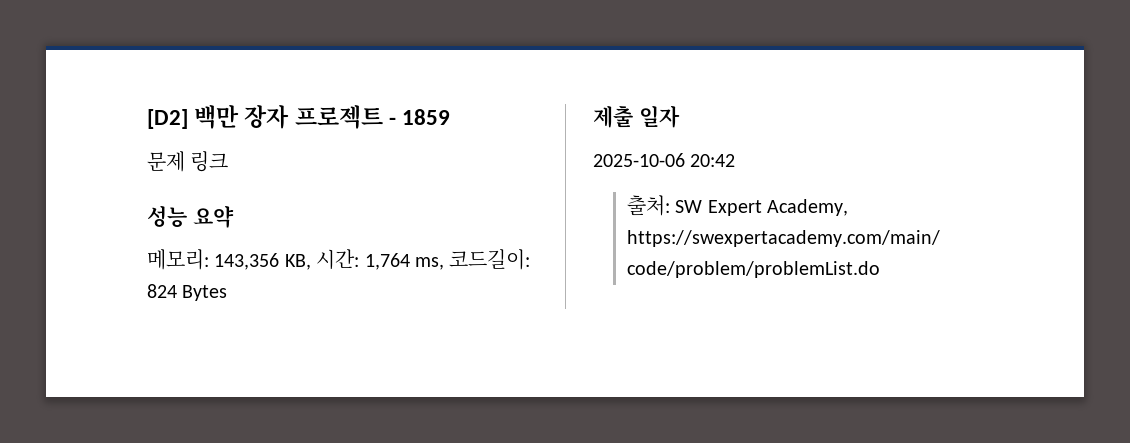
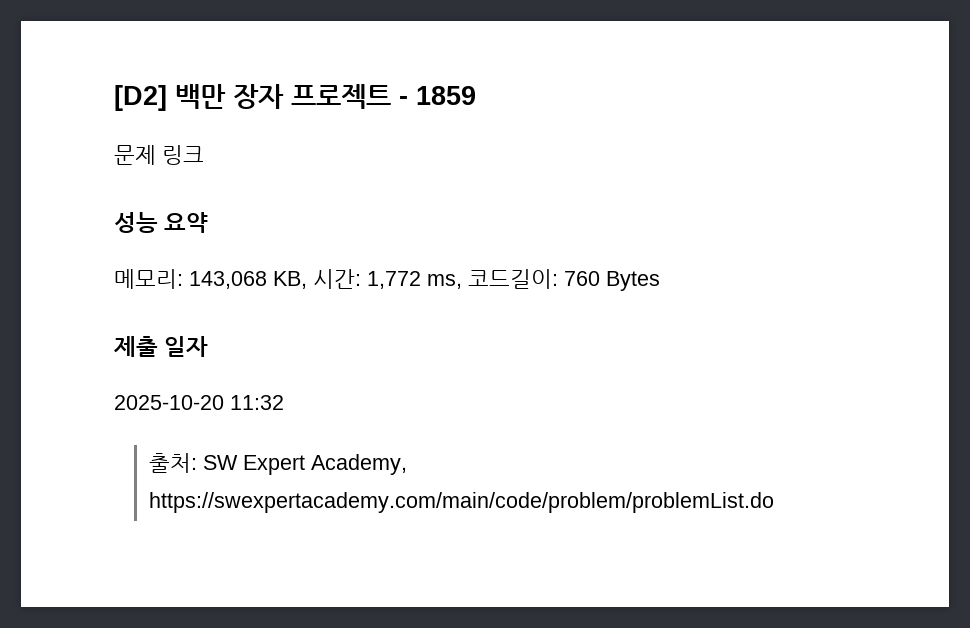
[214,253,280,270] 143,356 -> [189,271,267,289] 143,068
[364,253,410,270] 1,764 -> [367,271,421,289] 1,772
[147,284,177,298] 824 -> [564,271,600,286] 760
[593,153,736,167] 2025-10-06 20:42 -> [114,395,284,410] 2025-10-20 11:32

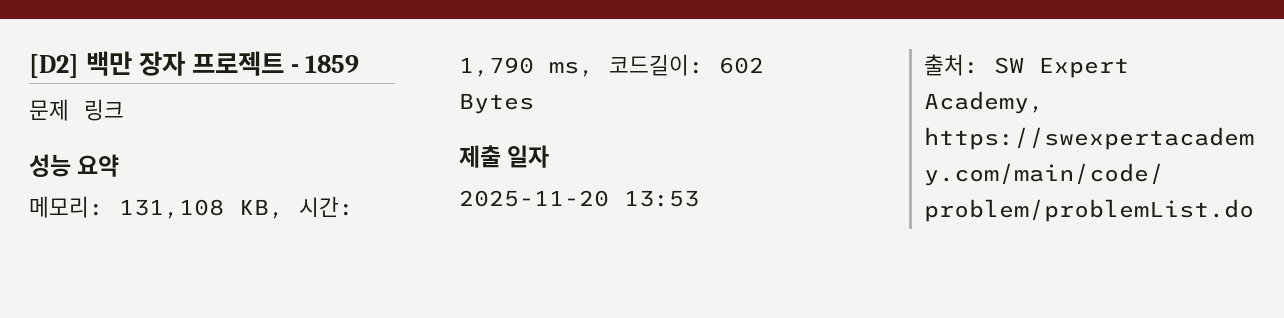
[189,271,267,289] 143,068 -> [119,199,224,219] 131,108
[367,271,421,289] 1,772 -> [459,57,534,77] 1,790
[564,271,600,286] 760 -> [719,57,764,74] 602
[114,395,284,410] 2025-10-20 11:32 -> [459,190,699,207] 2025-11-20 13:53

